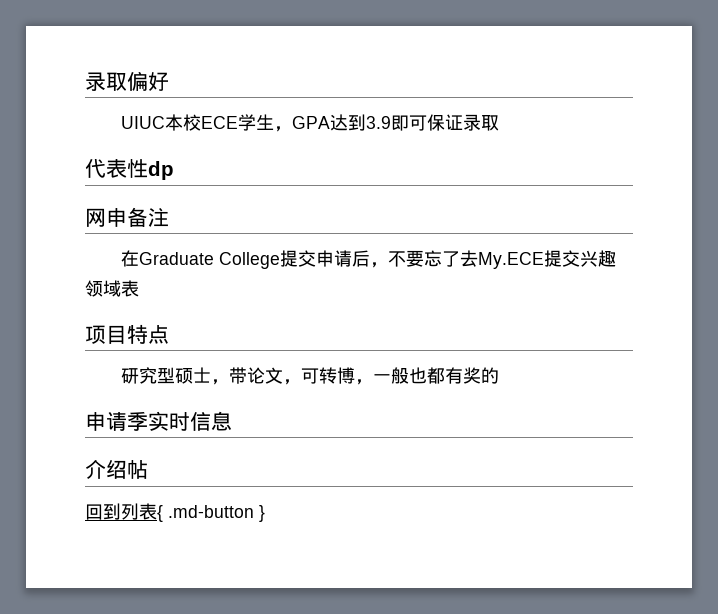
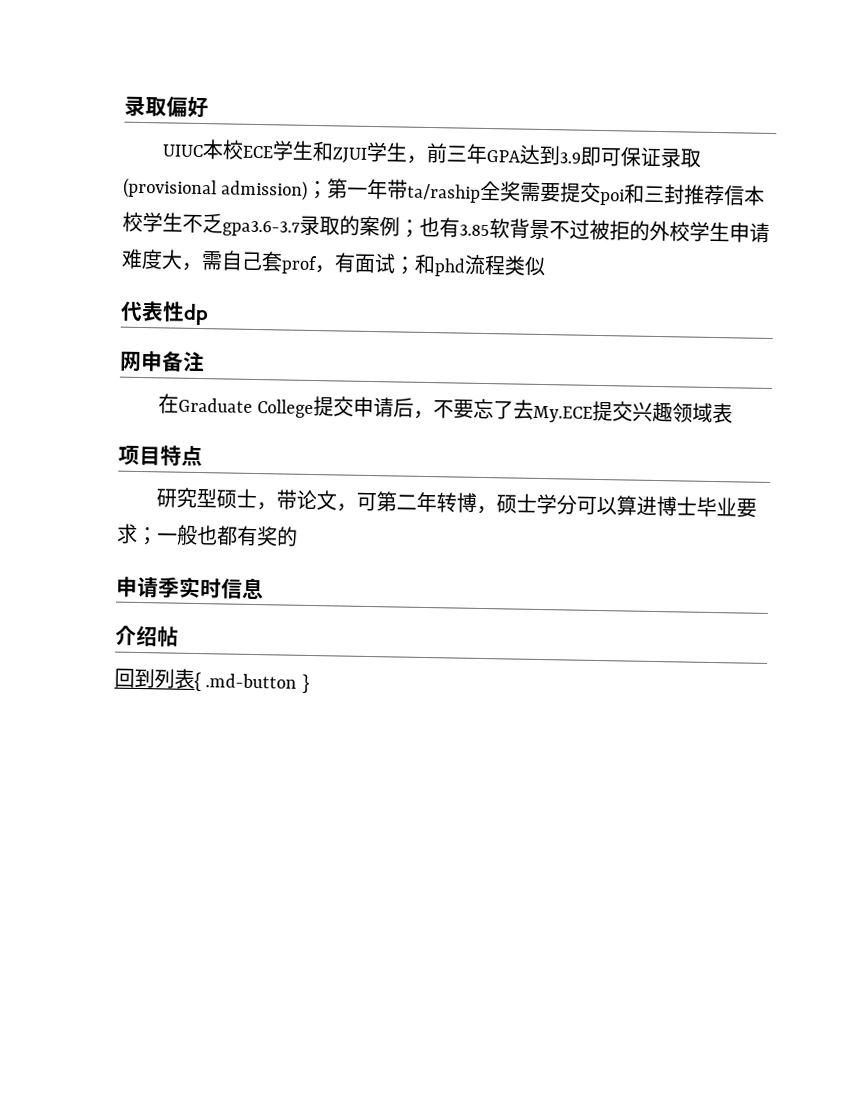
[273,126,292,132] ， -> [311,140,488,165] 和ZJUI学生，前三年
(499, 123) none -> [123,177,766,206] [122,211,770,243] [121,248,546,277] (provisional admission)；第一年带ta/raship全奖需要提交poi和三封推荐信本校学生不乏gpa3.6-3.7录取的案例；也有3.85软背景不过被拒的外校学生申请难度大，需自己套prof，有面试；和phd流程类似
[318,367,373,385] 转博， -> [375,491,757,518] [117,523,158,546] 第二年转博，硕士学分可以算进博士毕业要求；

